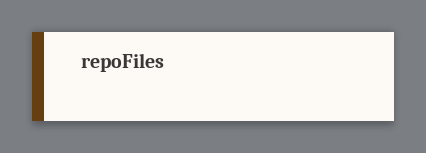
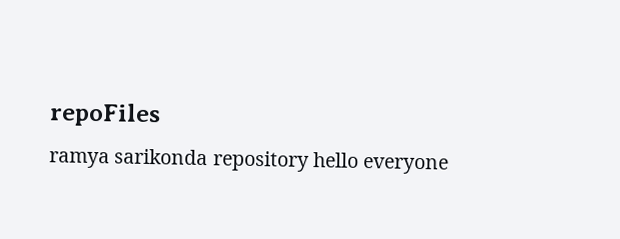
(164, 62) none -> [49,148,450,175] // ramya sarikonda repository hello everyone

